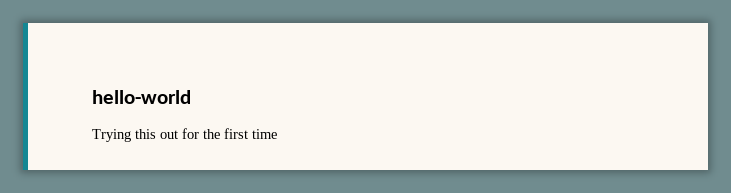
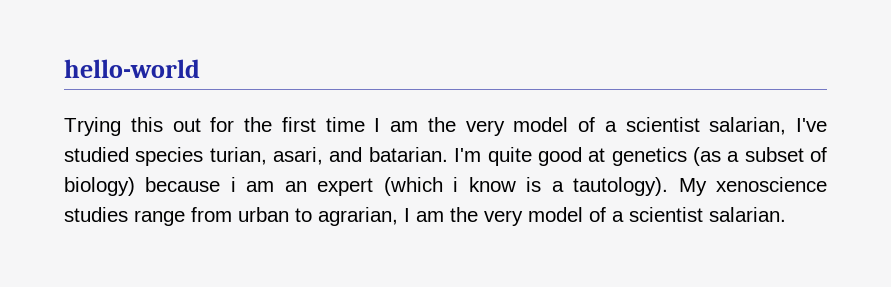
(277, 134) none -> [374,117,827,136] [64,147,827,166] [64,177,827,196] [64,207,786,226] I am the very model of a scientist salarian, I've studied species turian, asari, and batarian. I'm quite good at genetics (as a subset of biology) because i am an expert (which i know is a tautology). My xenoscience studies range from urban to agrarian, I am the very model of a scientist salarian.

